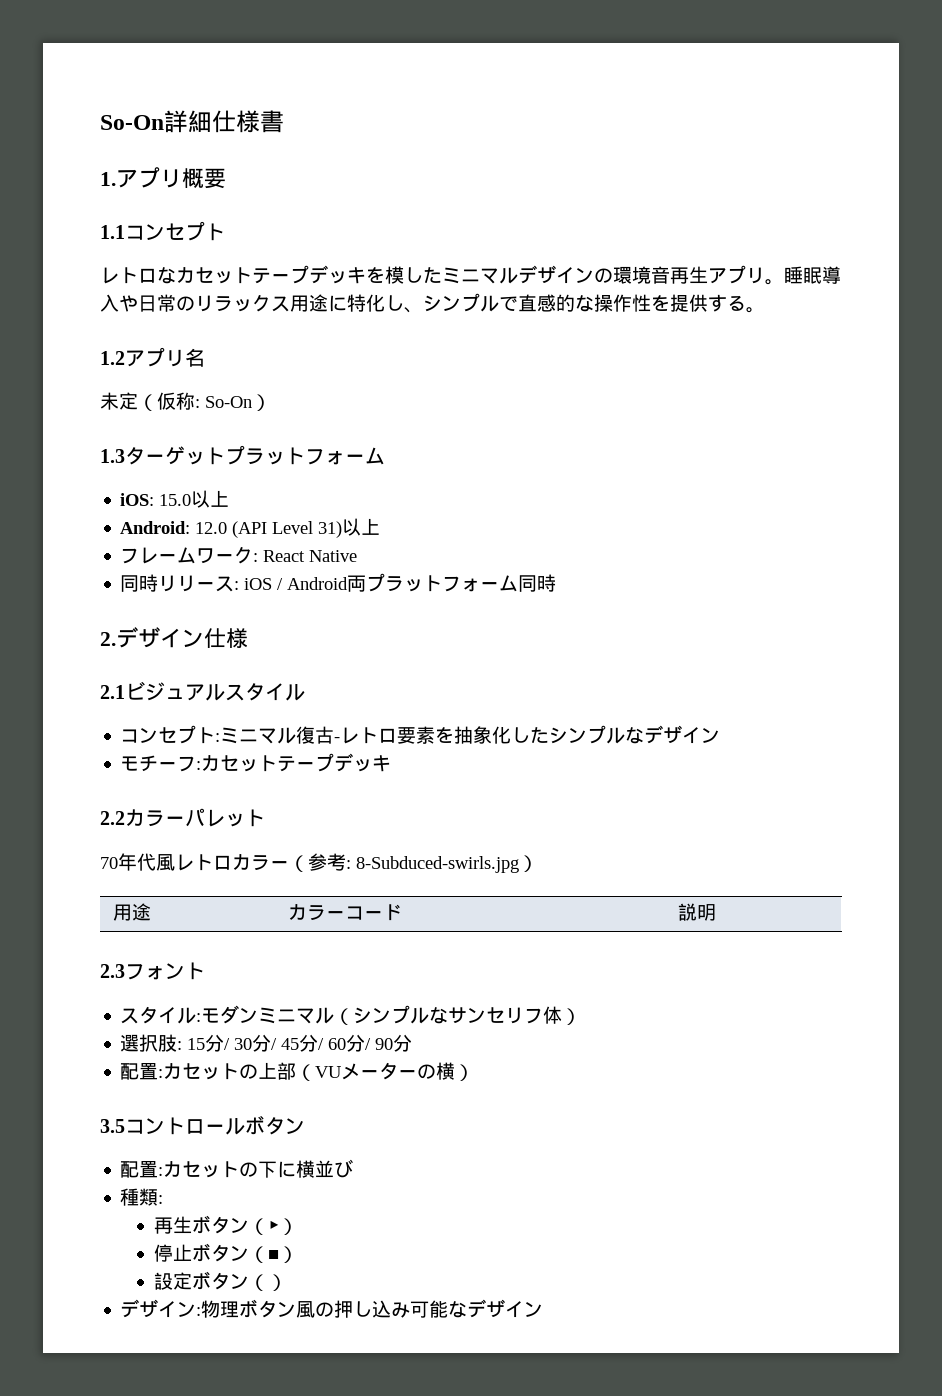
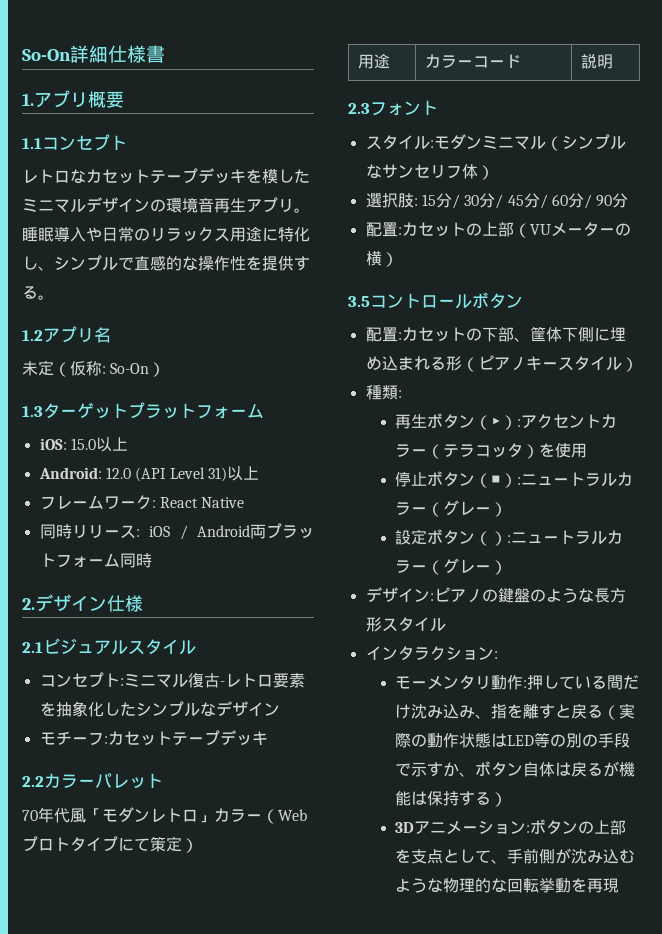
[175,853,519,873] レトロカラー（参考: 8-Subduced-swirls.jpg -> [86,807,307,824] [22,836,182,852] 「モダンレトロ」カラー（Webプロトタイプにて策定
[277,1159,354,1178] に横並び -> [497,326,626,342] [365,355,638,372] 部、筐体下側に埋め込まれる形（ピアノキースタイル）
(299, 1226) none -> [517,414,618,429] [395,443,588,459] :アクセントカラー（テラコッタ）を使用
[154,1271,288,1291] [120,1299,544,1318] // 設定ボタン（） // デザイン:物理ボタン風の押し込み可能なデザイン -> [517,472,634,487] [395,500,508,517] [395,529,624,546] [395,558,508,575] [365,587,626,603] [365,617,446,632] [365,646,498,661] [395,675,640,690] [395,703,636,720] [395,732,631,748] [395,761,636,777] [395,791,508,807] [395,819,627,835] [395,848,636,864] [395,878,620,893] :ニュートラルカラー（グレー） // 設定ボタン（）:ニュートラルカラー（グレー） // デザイン:ピアノの鍵盤のような長方形スタイル // インタラクション: // モーメンタリ動作:押している間だけ沈み込み、指を離すと戻る（実際の動作状態はLED等の別の手段で示すか、ボタン自体は戻るが機能は保持する） // 3Dアニメーション:ボタンの上部を支点として、手前側が沈み込むような物理的な回転挙動を再現

